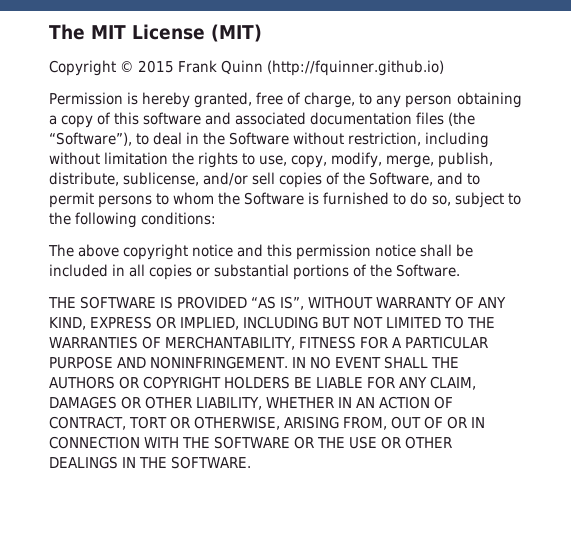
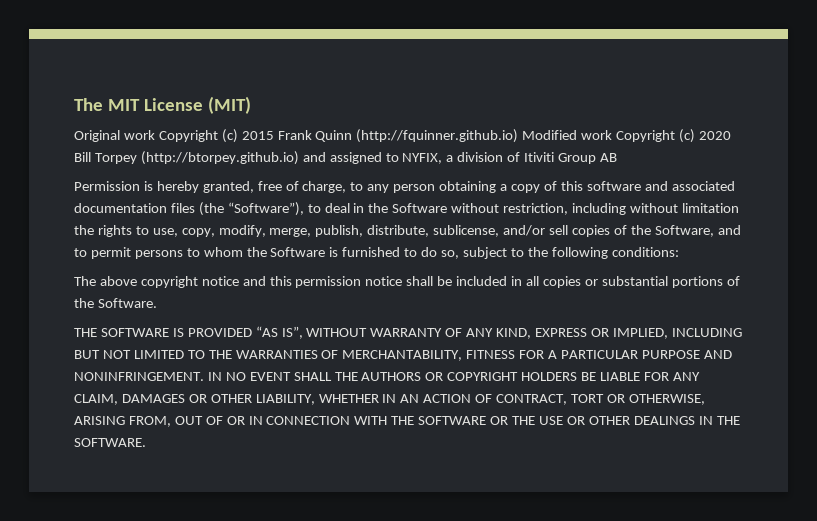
[49,60,135,76] Copyright © -> [74,129,238,143] Original work Copyright (c)
(445, 68) none -> [522,129,731,143] [74,151,617,165] Modified work Copyright (c) 2020 Bill Torpey (http://btorpey.github.io) and assigned to NYFIX, a division of Itiviti Group AB

